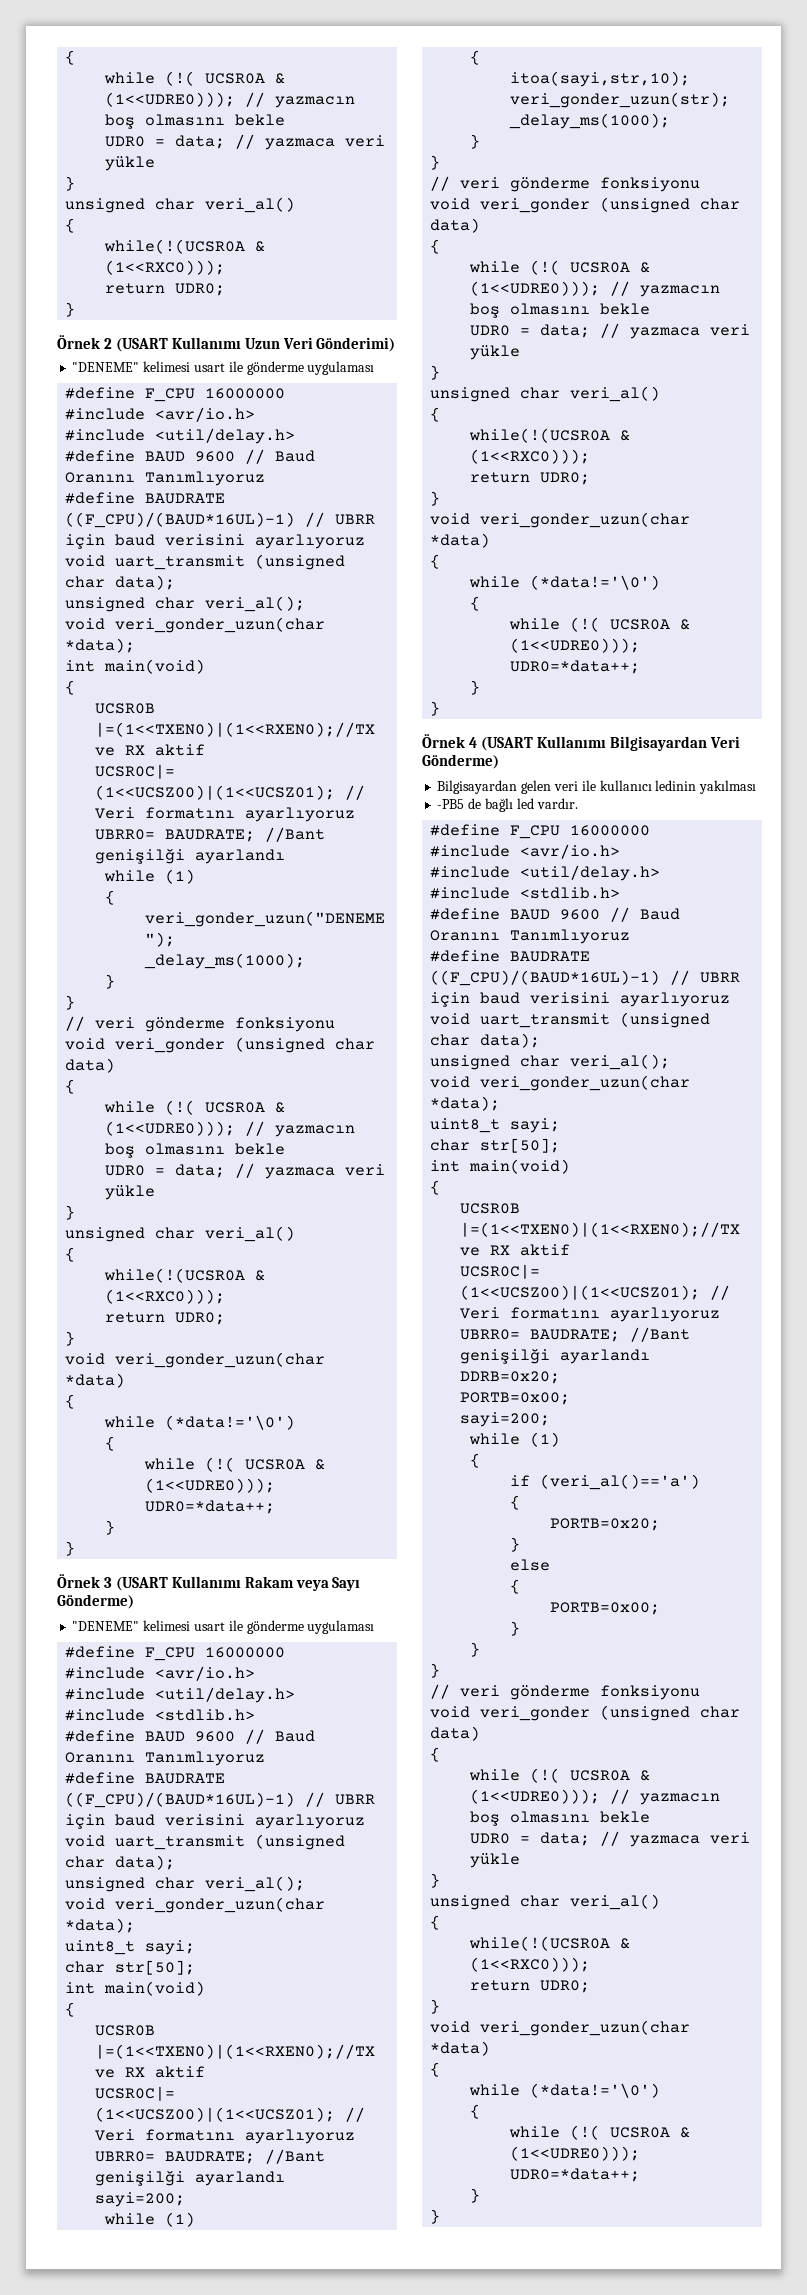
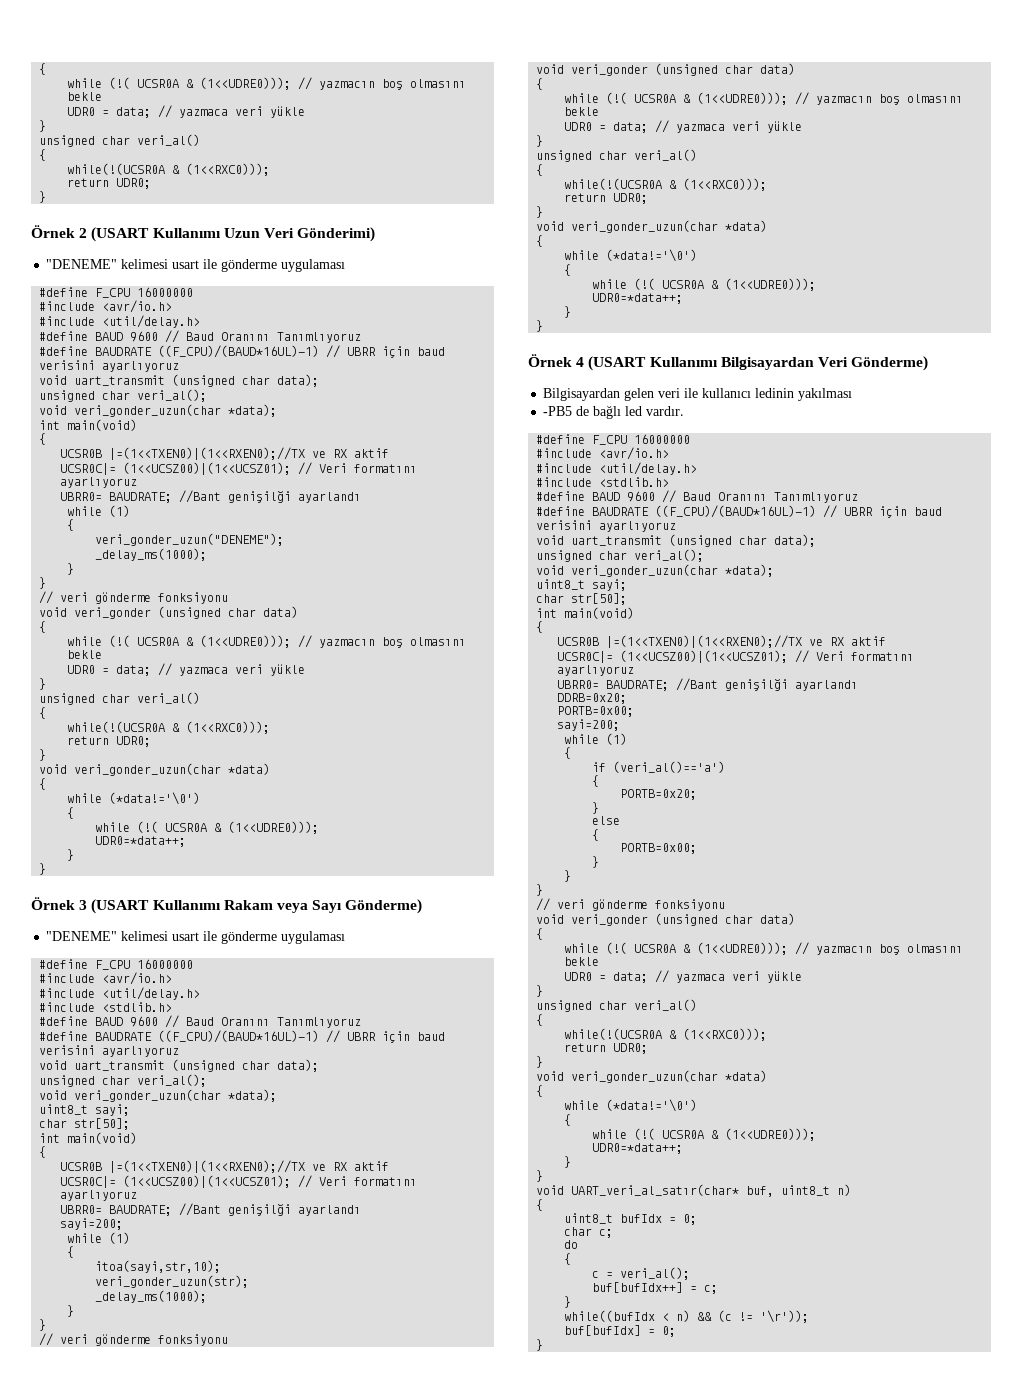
(441, 2216) none -> [536,1184,852,1197] [536,1199,544,1211] [564,1213,698,1225] [564,1227,614,1238] [564,1240,579,1249] [564,1253,572,1265] [592,1267,691,1280] [592,1282,719,1294] [564,1296,572,1308] [564,1310,810,1323] [564,1325,677,1337] [536,1339,544,1351] // void UART_veri_al_satır(char* buf, uint8_t n) // { // uint8_t bufIdx = 0; // char c; // do // { // c = veri_al(); // buf[bufIdx++] = c; // } // while((bufIdx < n) && (c != '\r')); // buf[bufIdx] = 0; // }

